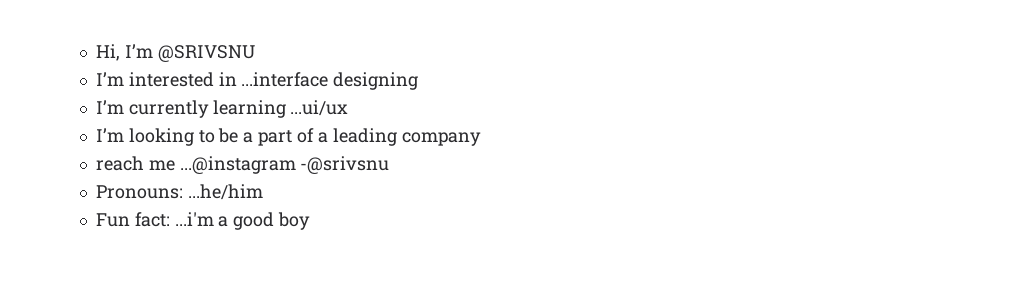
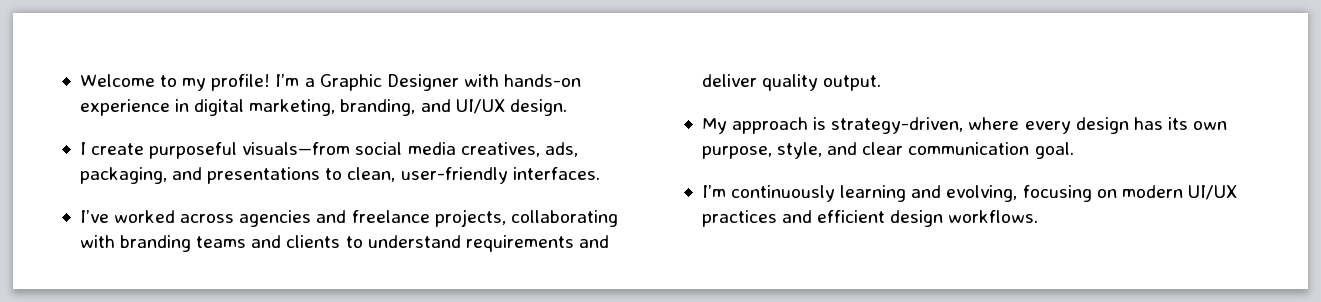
[95,44,255,62] [95,72,419,90] [95,100,349,118] [95,128,481,146] [95,156,390,174] [95,184,263,200] [95,212,311,230] Hi, I’m @SRIVSNU // I’m interested in ...interface designing // I’m currently learning ...ui/ux // I’m looking to be a part of a leading company // reach me ...@instagram -@srivsnu // Pronouns: ...he/him // Fun fact: ...i'm a good boy -> [79,74,582,91] [79,99,567,116] [79,142,578,159] [79,167,600,184] [79,209,618,227] [79,235,609,252] [701,74,882,91] [701,117,1228,134] [701,142,1074,159] [701,185,1237,202] [701,210,1039,227] Welcome to my profile! I’m a Graphic Designer with hands-on experience in digital marketing, branding, and UI/UX design. // I create purposeful visuals—from social media creatives, ads, packaging, and presentations to clean, user-friendly interfaces. // I’ve worked across agencies and freelance projects, collaborating with branding teams and clients to understand requirements and deliver quality output. // My approach is strategy-driven, where every design has its own purpose, style, and clear communication goal. // I’m continuously learning and evolving, focusing on modern UI/UX practices and efficient design workflows.

